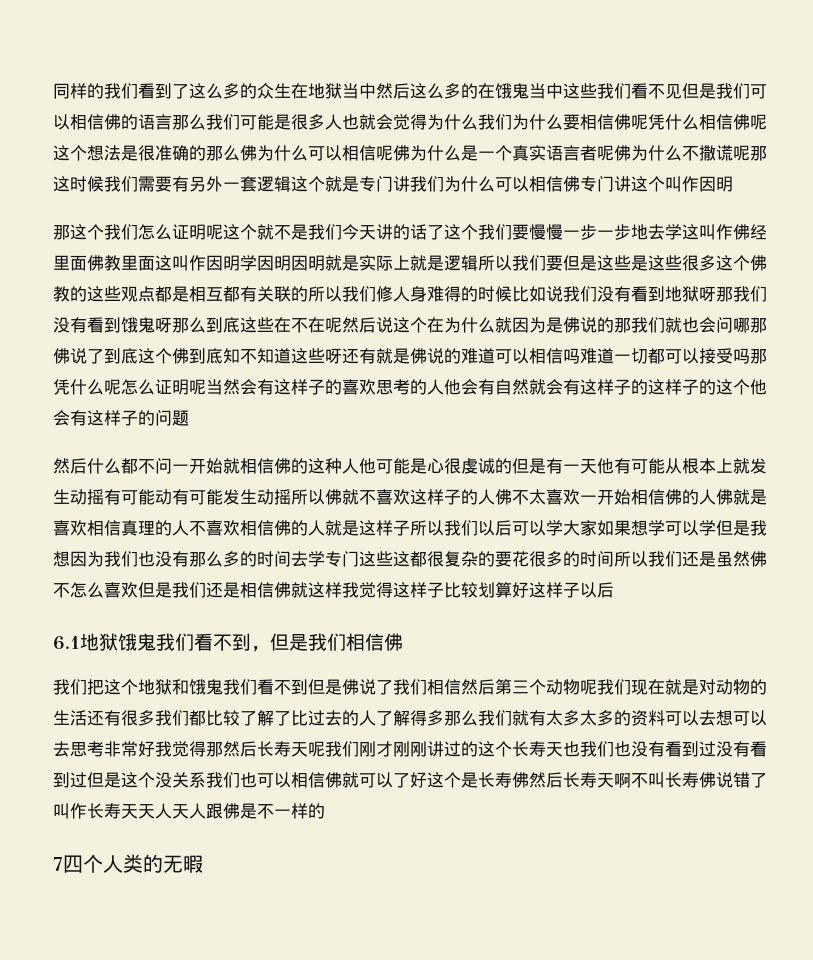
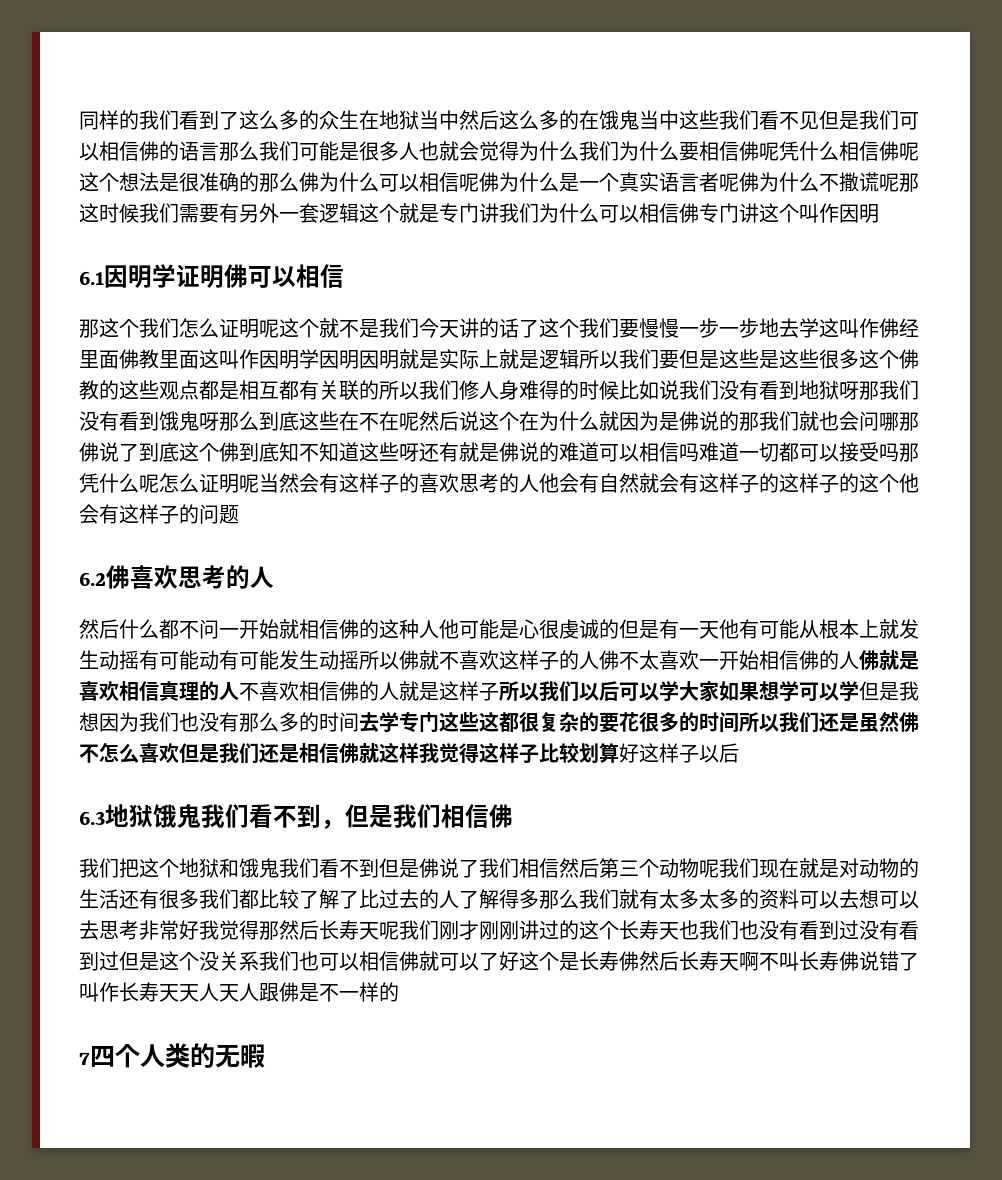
(733, 184) none -> [79,264,344,288] // 6.1因明学证明佛可以相信
(189, 418) none -> [79,565,274,589] // 6.2佛喜欢思考的人
[53,636,80,650] 6.1 -> [79,811,105,825] 6.3

